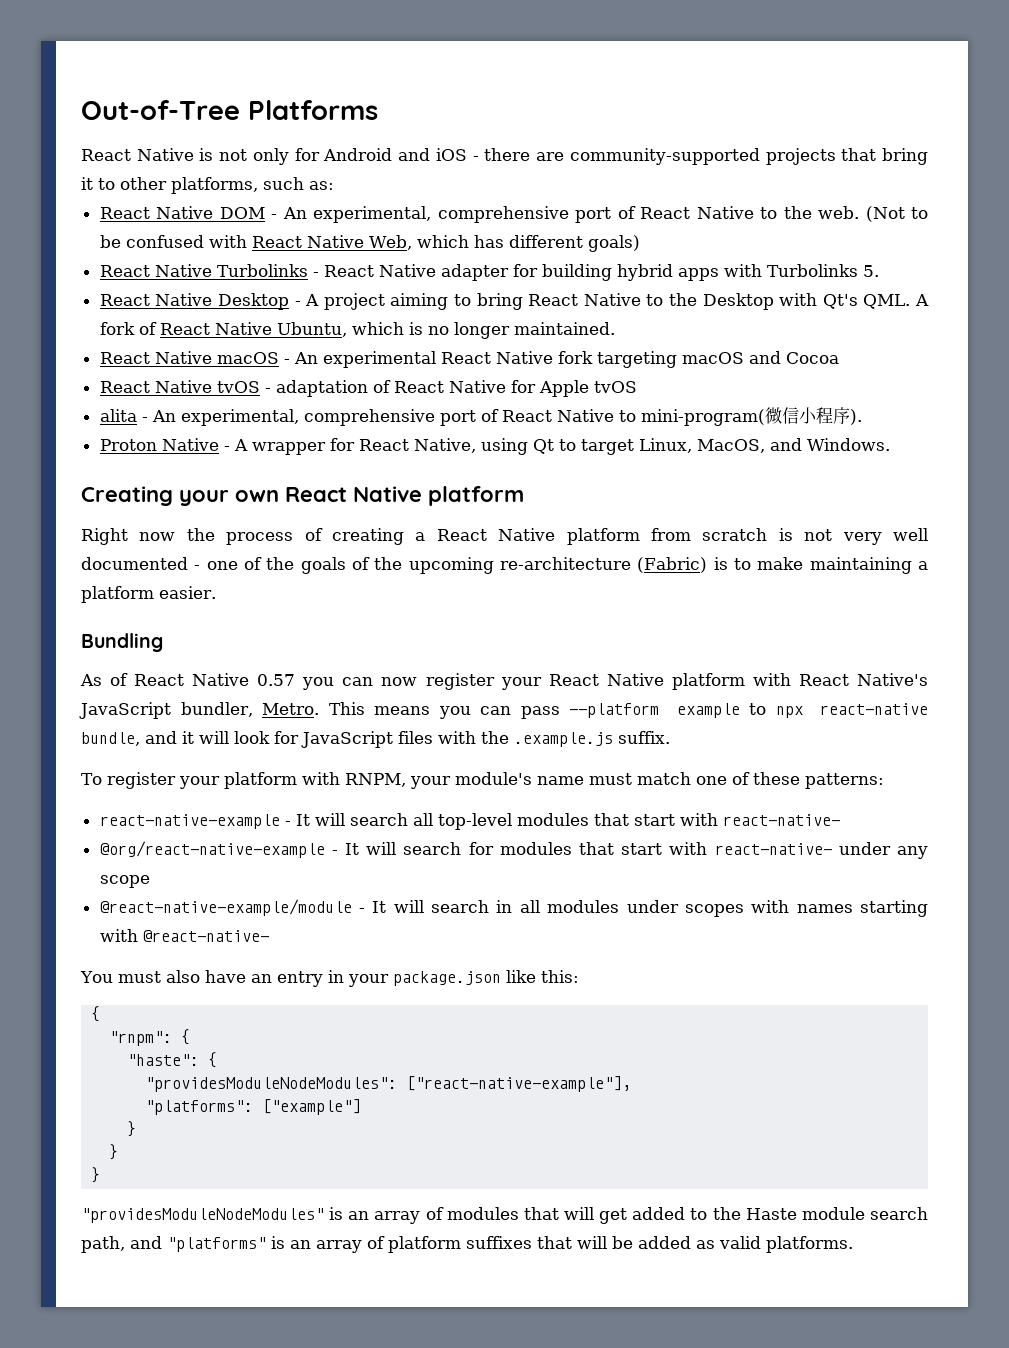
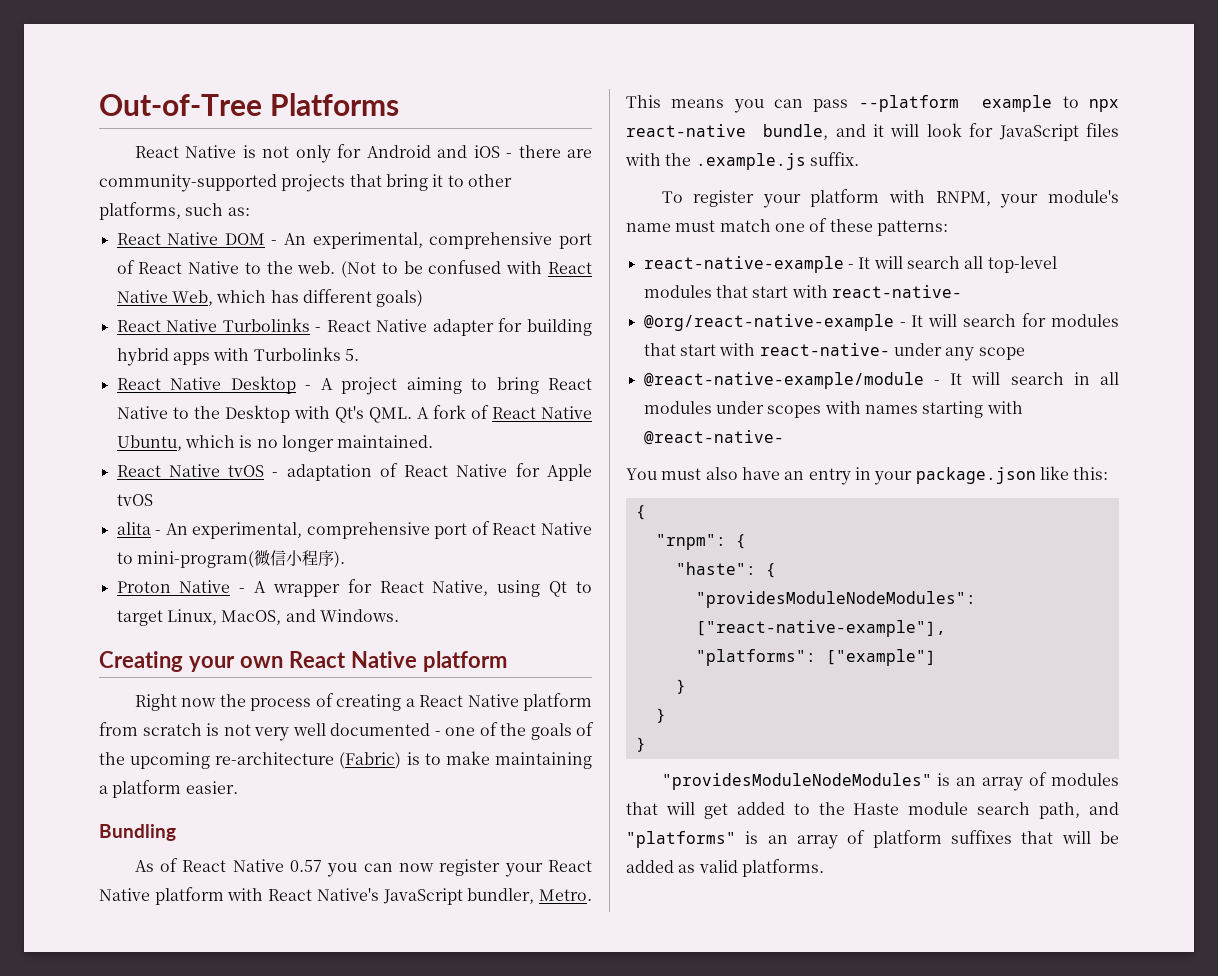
[99,351,839,368] // React Native macOS - An experimental React Native fork targeting macOS and Cocoa -> (434, 441) none

